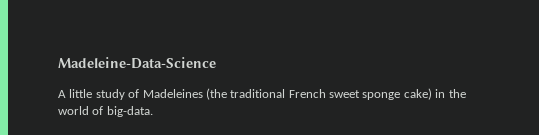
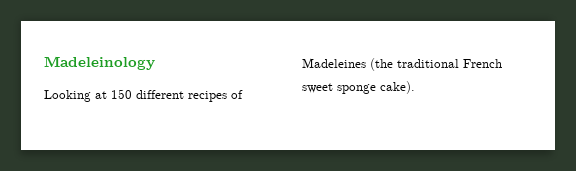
[58,57,216,69] [58,89,125,100] Madeleine-Data-Science // A little study -> [44,56,155,70] [44,89,227,102] Madeleinology // Looking at 150 different recipes
[403,88,466,100] [58,106,153,117] cake) in the world of big-data. -> [380,81,415,94] cake).

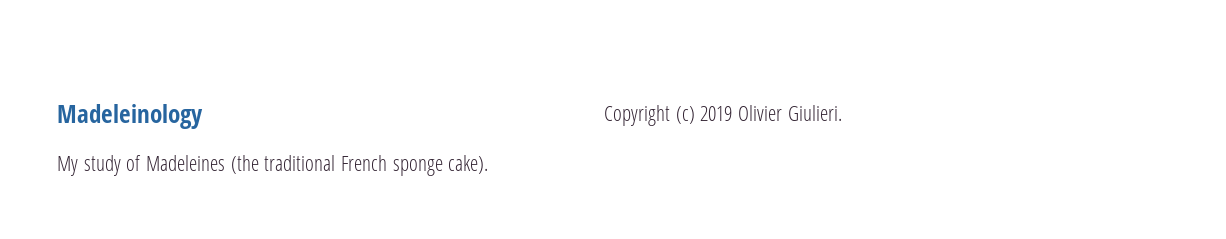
[44,89,227,102] Looking at 150 different recipes -> [57,155,121,176] My study
[302,83,333,93] sweet -> (388, 163) none
(415, 87) none -> [604,105,842,126] // Copyright (c) 2019 Olivier Giulieri.

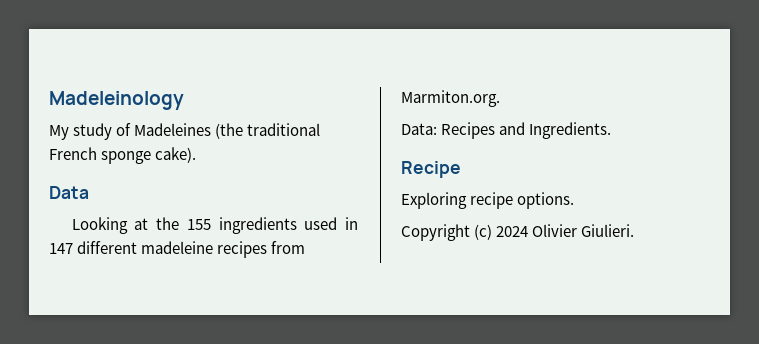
(489, 164) none -> [49,186,89,199] [71,217,359,234] [49,241,306,258] [401,90,500,107] [401,122,612,139] [401,161,461,178] [401,192,575,209] // Data // Looking at the 155 ingredients used in 147 different madeleine recipes from Marmiton.org. // Data: Recipes and Ingredients. // Recipe // Exploring recipe options.
[700,106,733,121] 2019 -> [496,226,529,237] 2024

